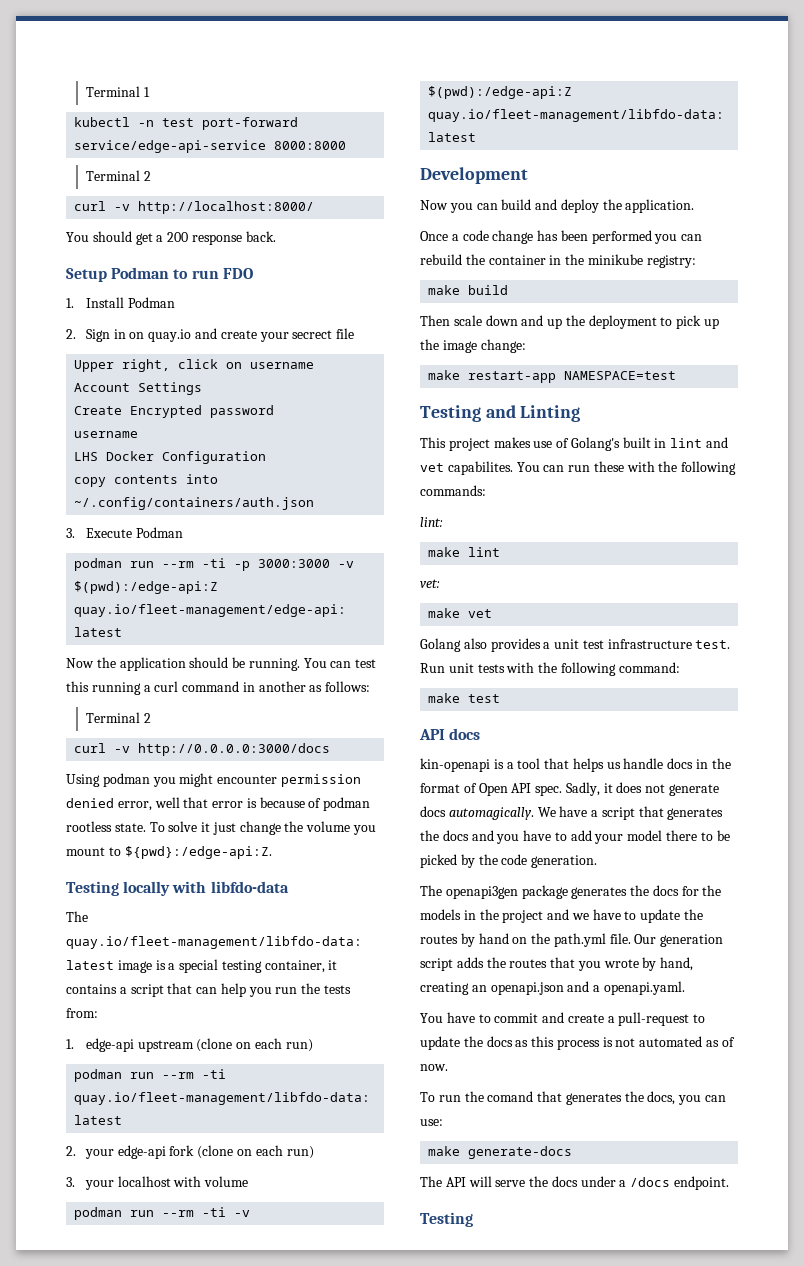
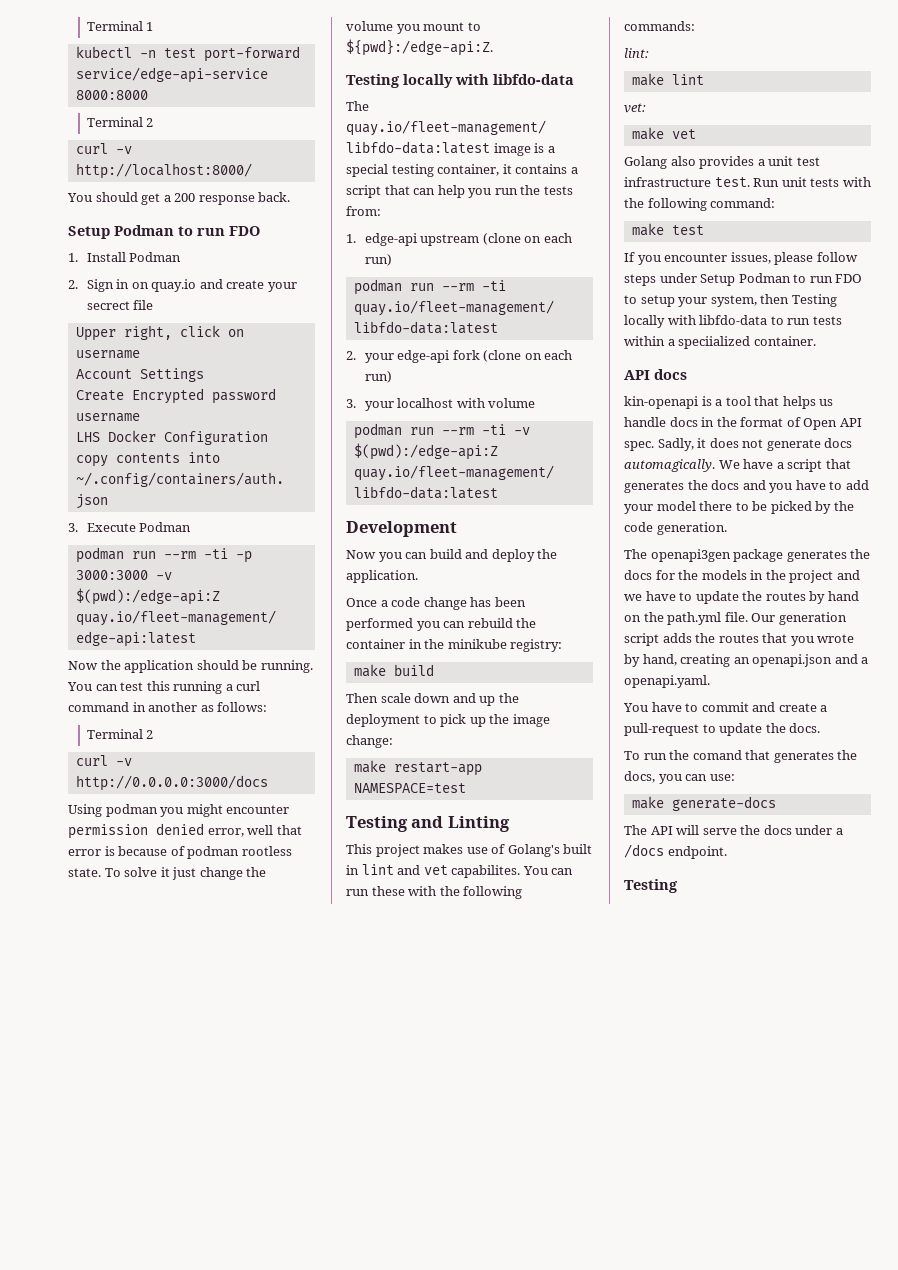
(501, 698) none -> [624,252,858,265] [624,273,863,286] [624,294,837,307] [624,315,842,328] [624,336,816,349] // If you encounter issues, please follow steps under Setup Podman to run FDO to setup your system, then Testing locally with libfdo-data to run tests within a speciialized container.
[486,1036,735,1050] [420,1064,448,1071] docs as this process is not automated as of now. -> [789,723,821,733] docs.

